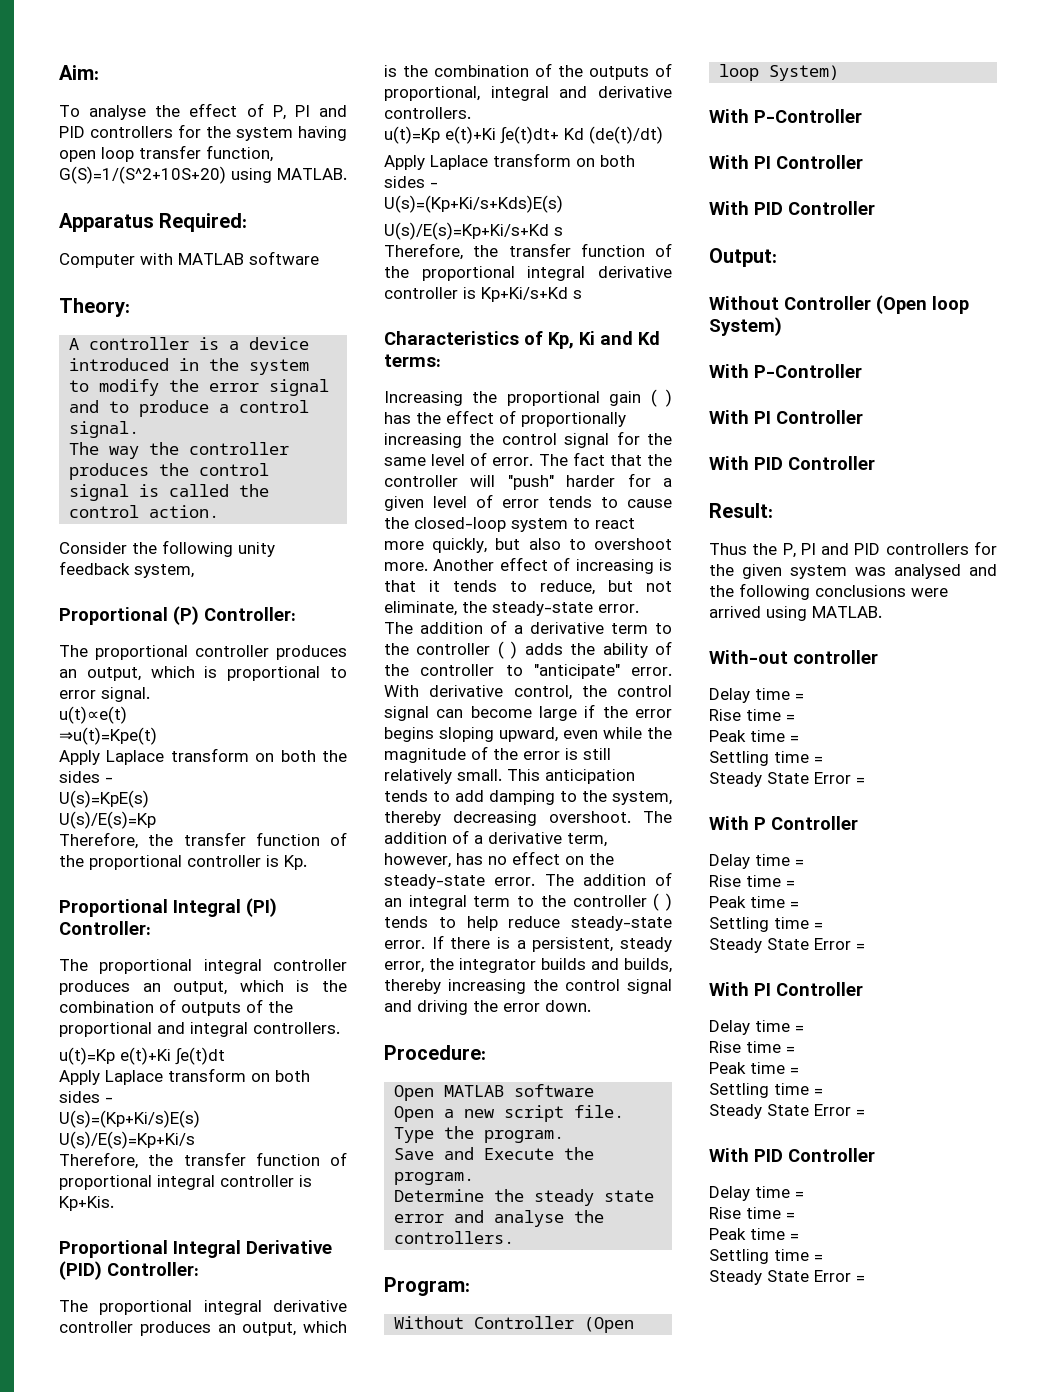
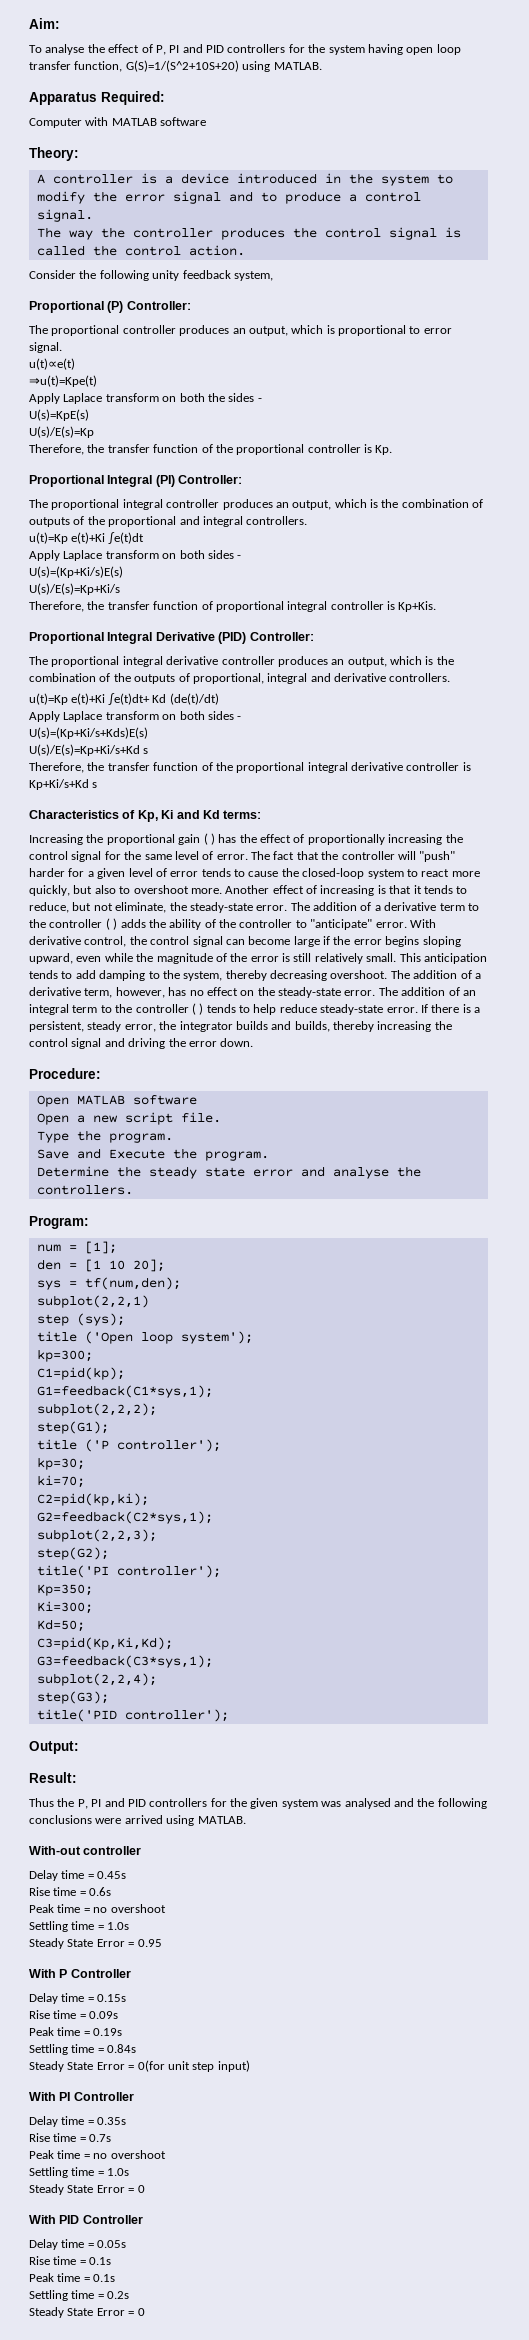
[394,1316,635,1333] [719,64,840,81] [709,109,862,123] [709,155,863,169] [709,201,875,215] [709,248,777,267] [709,295,969,314] [709,317,782,336] [709,364,862,378] [709,410,863,424] [709,456,875,470] Without Controller (Open loop System) // With P-Controller // With PI Controller // With PID Controller // Output: // Without Controller (Open loop System) // With P-Controller // With PI Controller // With PID Controller -> [36,1241,117,1254] [36,1259,165,1272] [36,1277,181,1290] [36,1295,149,1308] [36,1313,125,1326] [36,1331,253,1344] [36,1349,93,1362] [36,1367,125,1380] [36,1385,213,1398] [36,1403,157,1416] [36,1421,109,1434] [36,1439,221,1452] [36,1457,85,1470] [36,1475,85,1488] [36,1493,149,1506] [36,1511,213,1524] [36,1529,157,1542] [36,1547,109,1560] [36,1565,221,1578] [36,1584,93,1596] [36,1601,93,1614] [36,1619,85,1632] [36,1637,173,1650] [36,1655,213,1668] [36,1673,157,1686] [36,1691,109,1704] [36,1709,229,1722] [29,1741,79,1754] num = [1]; // den = [1 10 20]; // sys = tf(num,den); // subplot(2,2,1) // step (sys); // title ('Open loop system'); // kp=300; // C1=pid(kp); // G1=feedback(C1*sys,1); // subplot(2,2,2); // step(G1); // title ('P controller'); // kp=30; // ki=70; // C2=pid(kp,ki); // G2=feedback(C2*sys,1); // subplot(2,2,3); // step(G2); // title('PI controller'); // Kp=350; // Ki=300; // Kd=50; // C3=pid(Kp,Ki,Kd); // G3=feedback(C3*sys,1); // subplot(2,2,4); // step(G3); // title('PID controller'); // Output:
[709,709,795,721] [709,730,799,742] [709,751,823,766] [709,772,865,787] // Rise time = // Peak time = // Settling time = // Steady State Error = -> [97,1871,127,1879] [29,1887,112,1896] [29,1904,166,1913] [29,1921,130,1932] [29,1938,162,1949] 0.45s // Rise time = 0.6s // Peak time = no overshoot // Settling time = 1.0s // Steady State Error = 0.95
[709,875,795,887] [709,896,799,908] [709,917,823,932] [709,938,865,953] // Rise time = // Peak time = // Settling time = // Steady State Error = -> [97,1994,127,2002] [29,2010,119,2019] [29,2027,123,2036] [29,2044,137,2055] [29,2060,250,2072] 0.15s // Rise time = 0.09s // Peak time = 0.19s // Settling time = 0.84s // Steady State Error = 0(for unit step input)
[709,1041,795,1053] [709,1062,799,1074] [709,1083,823,1098] [709,1104,865,1119] // Rise time = // Peak time = // Settling time = // Steady State Error = -> [97,2117,127,2125] [29,2133,112,2142] [29,2150,166,2159] [29,2167,130,2178] [29,2184,145,2195] 0.35s // Rise time = 0.7s // Peak time = no overshoot // Settling time = 1.0s // Steady State Error = 0
[709,1207,795,1219] [709,1228,799,1240] [709,1249,823,1264] [709,1270,865,1285] // Rise time = // Peak time = // Settling time = // Steady State Error = -> [97,2240,127,2248] [29,2256,112,2265] [29,2273,116,2282] [29,2290,130,2301] [29,2307,145,2318] 0.05s // Rise time = 0.1s // Peak time = 0.1s // Settling time = 0.2s // Steady State Error = 0

